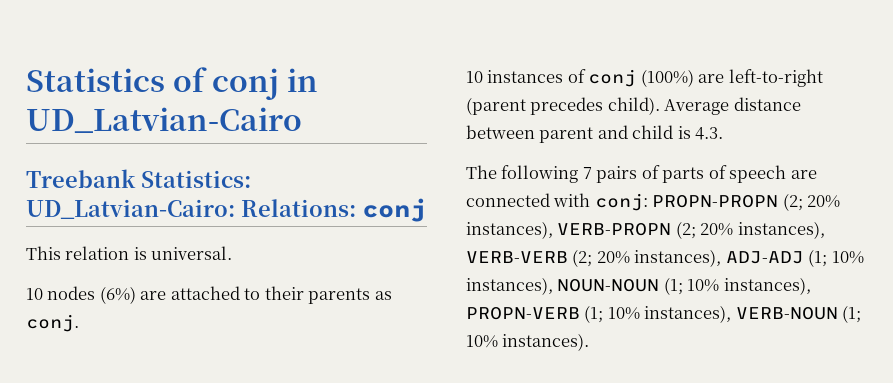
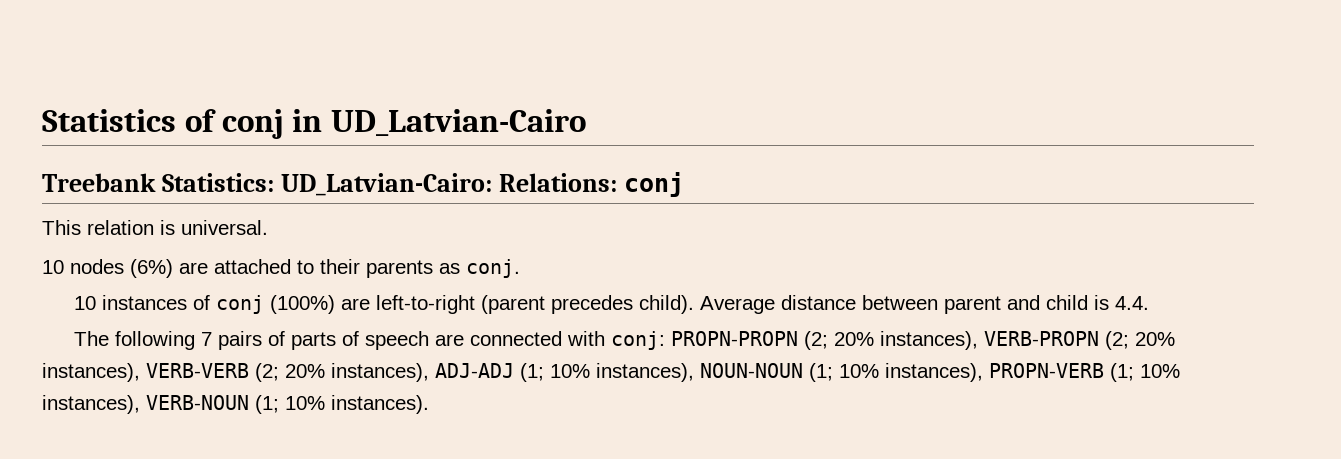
[695,127,724,140] 4.3. -> [1115,296,1150,310] 4.4.

